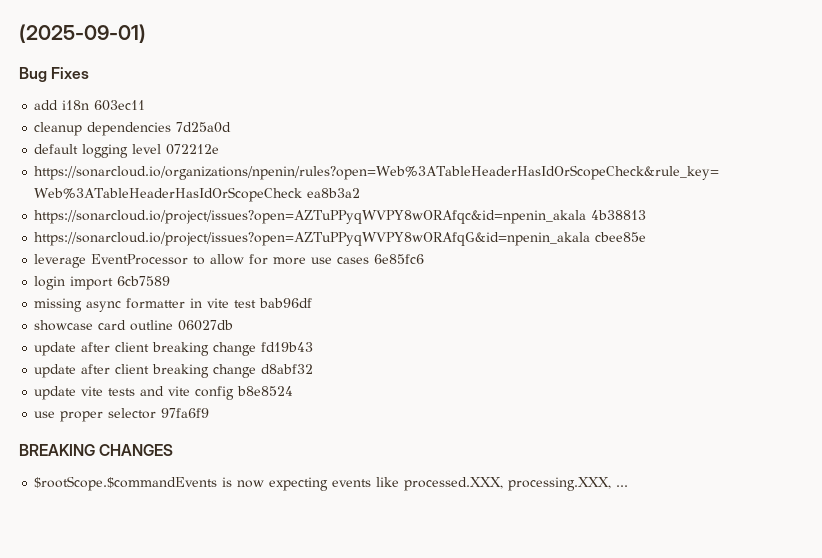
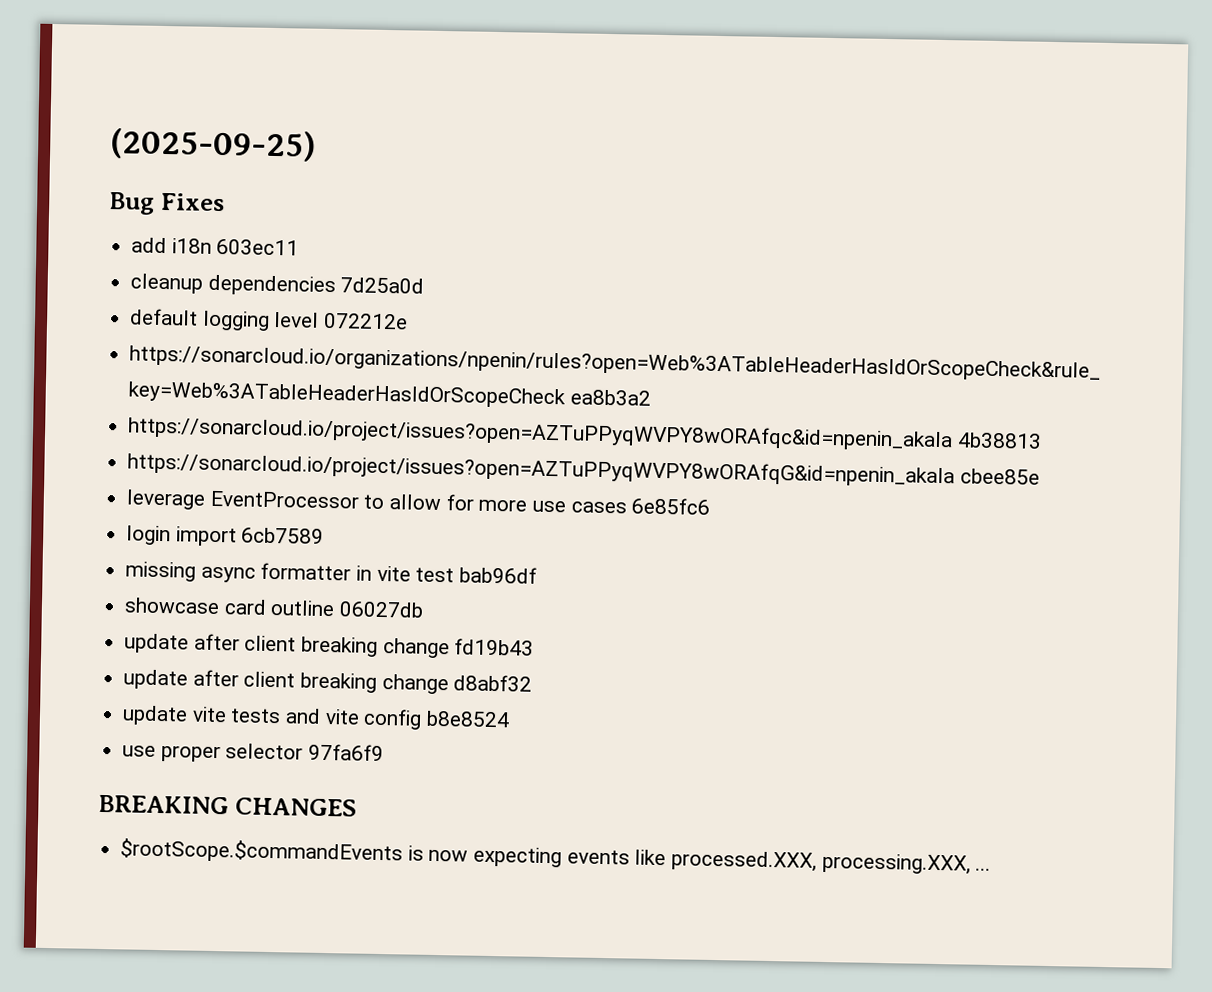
[19,24,146,43] (2025-09-01) -> [109,128,316,162] (2025-09-25)

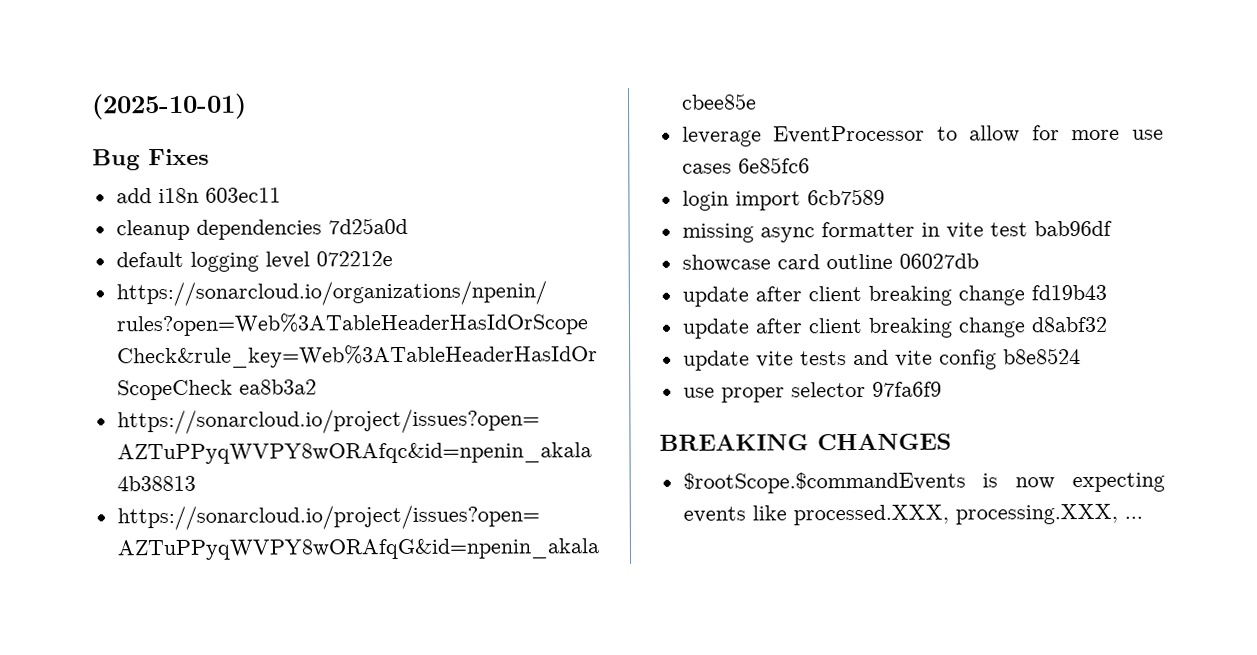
[109,128,316,162] (2025-09-25) -> [91,93,247,120] (2025-10-01)

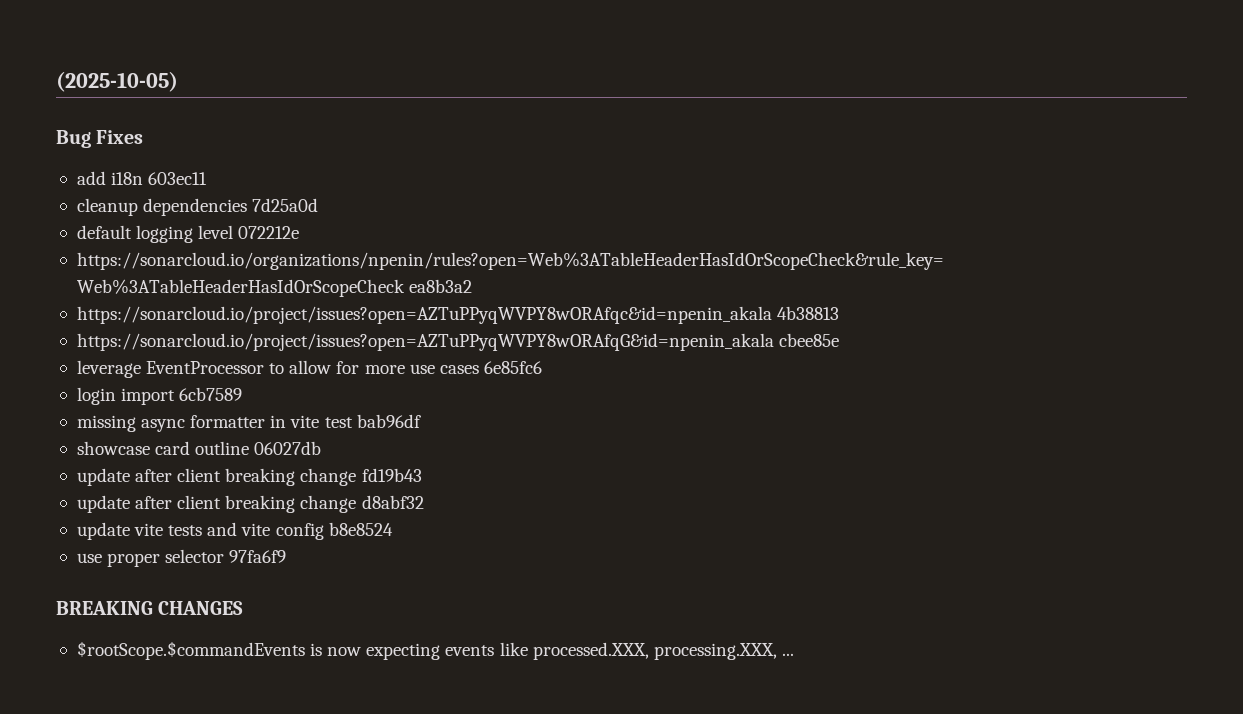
[91,93,247,120] (2025-10-01) -> [56,71,178,92] (2025-10-05)

